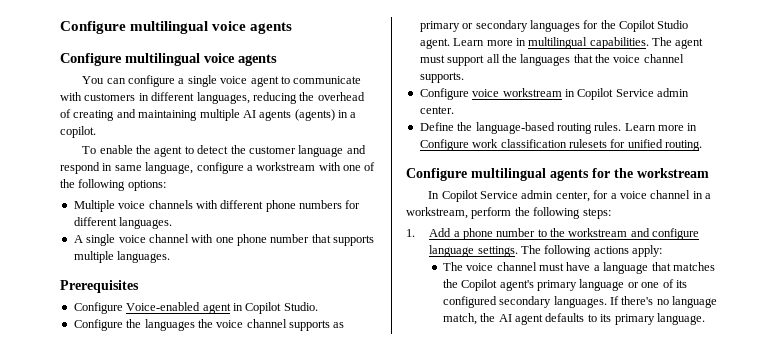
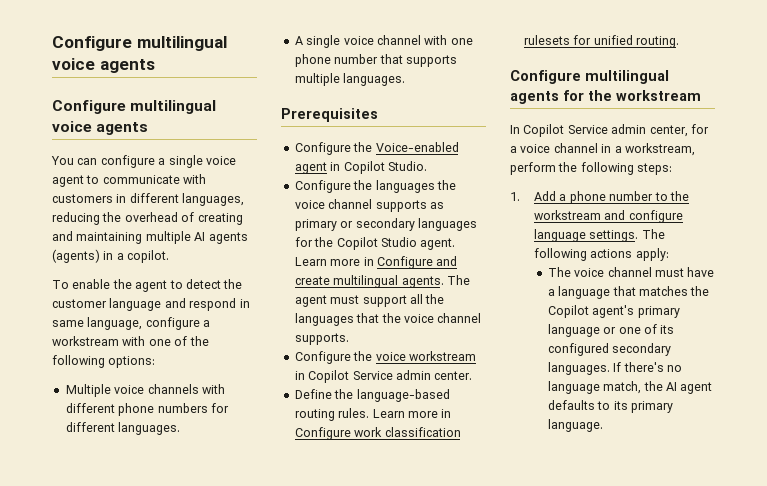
(123, 308) none -> [353,142,373,152] the
[528,37,649,49] multilingual capabilities. -> [376,256,458,269] [294,275,444,288] Configure and create multilingual agents.
(469, 94) none -> [353,351,373,361] the

